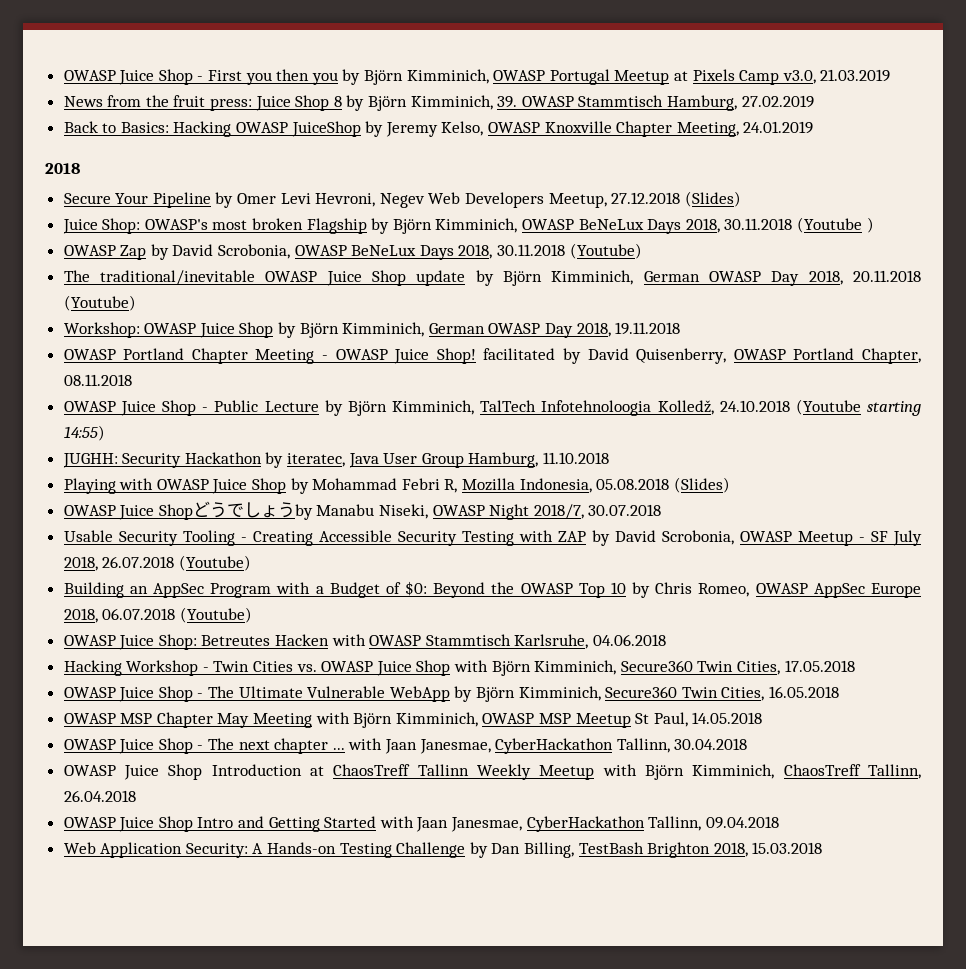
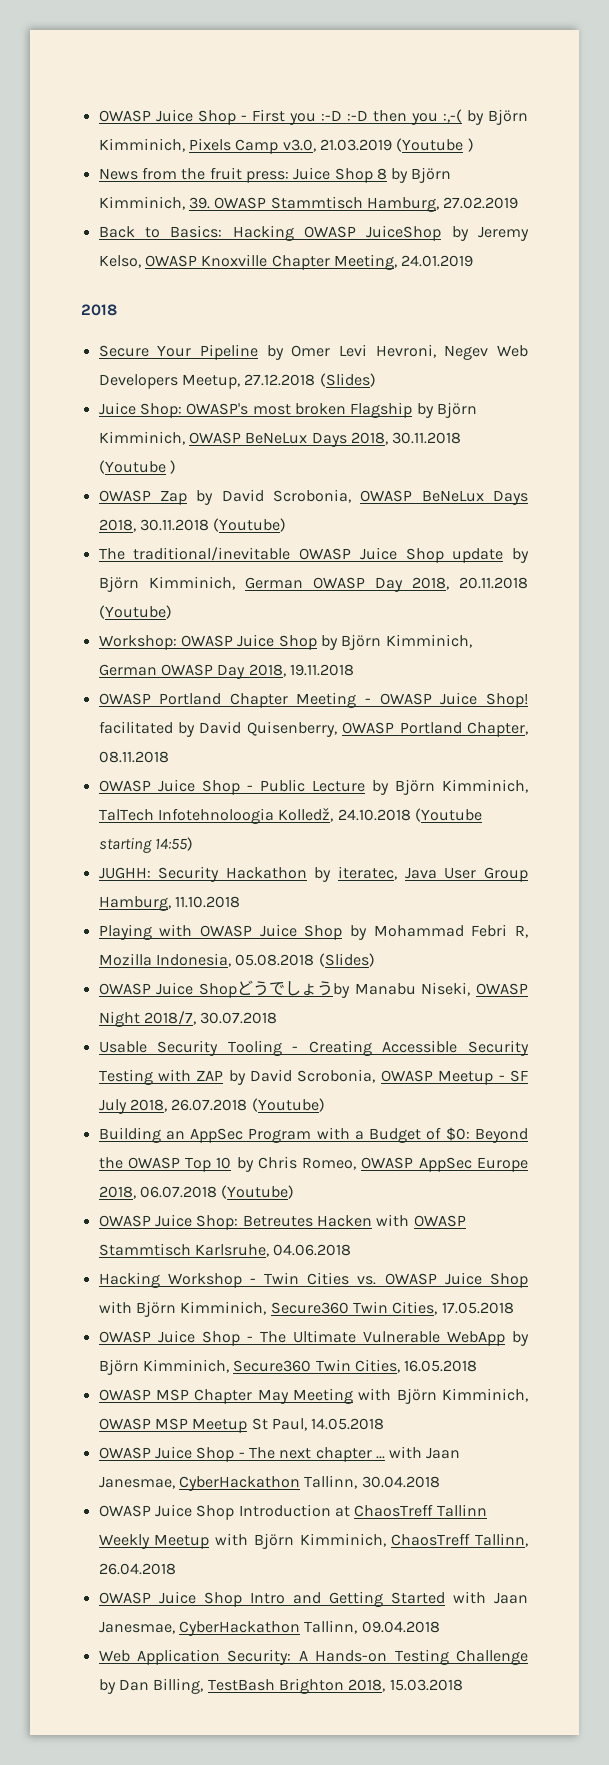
(272, 78) none -> [320,110,368,121] :-D :-D
[342,69,688,85] by Björn Kimminich, OWASP Portugal Meetup at -> [442,109,528,125] [98,138,185,152] :,-( by Björn Kimminich,
(891, 75) none -> [396,138,474,152] (Youtube )

